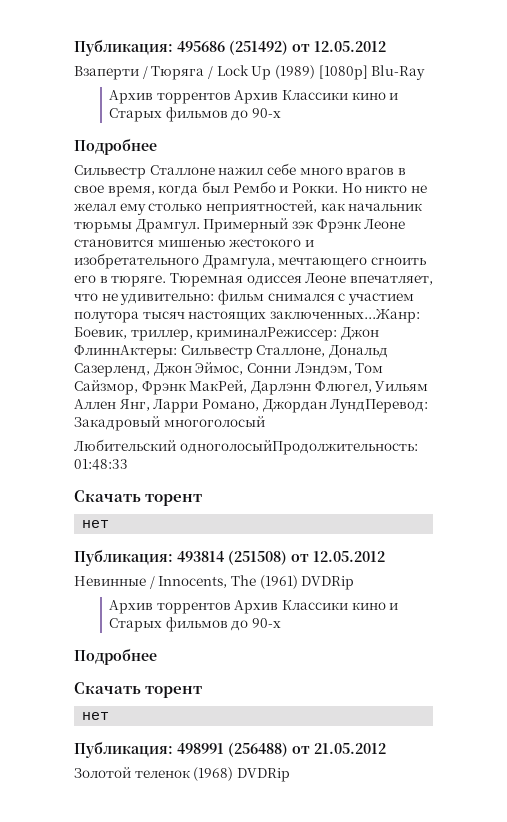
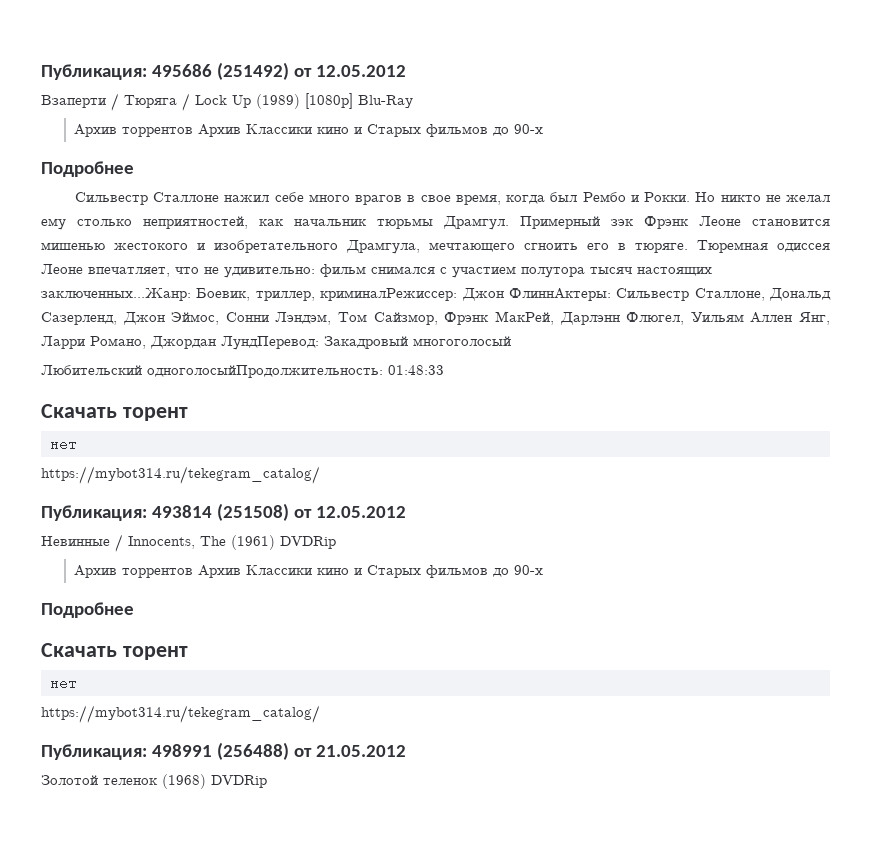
(110, 524) none -> [41,466,320,484] // https://mybot314.ru/tekegram_catalog/
(110, 716) none -> [41,705,320,723] // https://mybot314.ru/tekegram_catalog/

